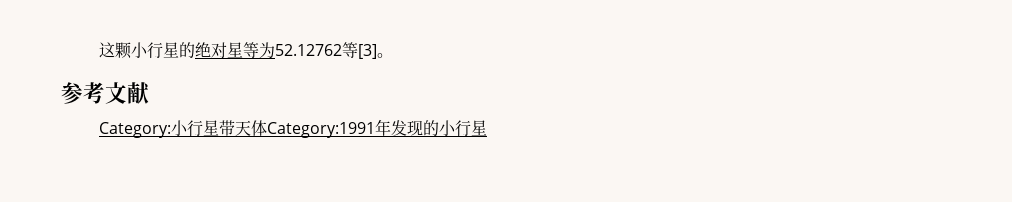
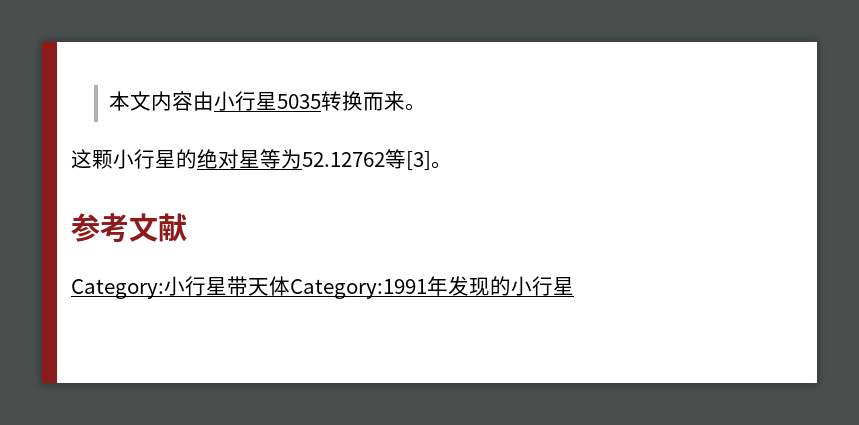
(98, 50) none -> [108,91,426,111] 本文内容由小行星5035转换而来。 //

